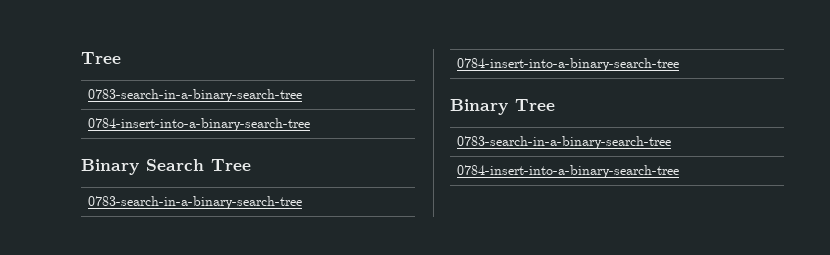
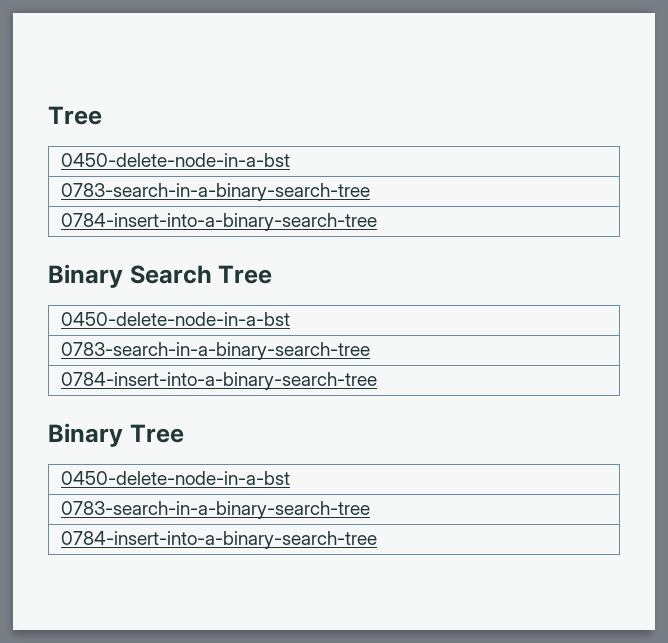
[81,52,121,64] Tree -> [48,106,102,125] [61,153,291,167] Tree // 0450-delete-node-in-a-bst
(251, 165) none -> [61,312,291,326] // 0450-delete-node-in-a-bst
(555, 105) none -> [61,471,291,485] // 0450-delete-node-in-a-bst

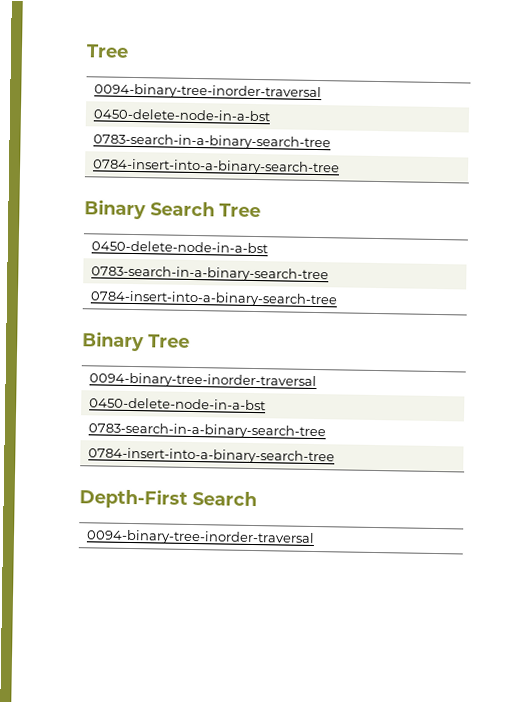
[48,106,102,125] Tree -> [86,44,129,58] [94,83,323,101] Tree // 0094-binary-tree-inorder-traversal
[61,471,291,485] [61,501,371,519] [61,531,378,549] // 0450-delete-node-in-a-bst // 0783-search-in-a-binary-search-tree // 0784-insert-into-a-binary-search-tree -> [89,372,318,390] [89,397,267,411] [88,422,327,440] [88,447,336,465] [79,488,257,509] [86,529,316,547] // 0094-binary-tree-inorder-traversal // 0450-delete-node-in-a-bst // 0783-search-in-a-binary-search-tree // 0784-insert-into-a-binary-search-tree // Depth-First Search // 0094-binary-tree-inorder-traversal

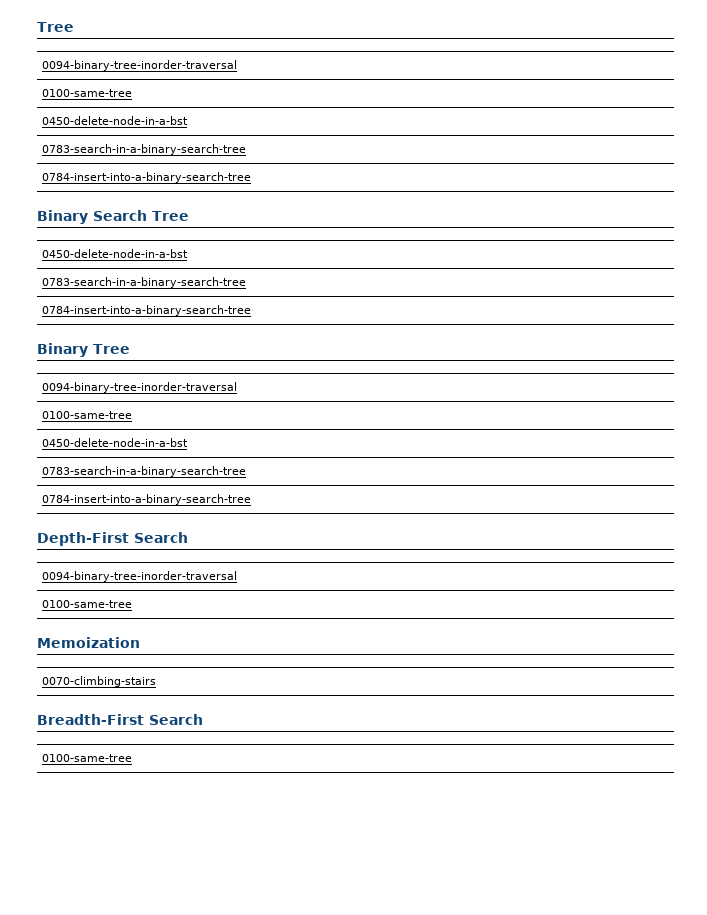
[86,44,129,58] [94,83,323,101] Tree // 0094-binary-tree-inorder-traversal -> [37,22,74,32] [41,60,237,71] [41,89,132,97] Tree // 0094-binary-tree-inorder-traversal // 0100-same-tree
(318, 381) none -> [41,411,132,419] // 0100-same-tree
(316, 538) none -> [41,600,132,608] [37,637,140,648] [41,676,156,687] [37,714,203,725] [41,754,132,762] // 0100-same-tree // Memoization // 0070-climbing-stairs // Breadth-First Search // 0100-same-tree

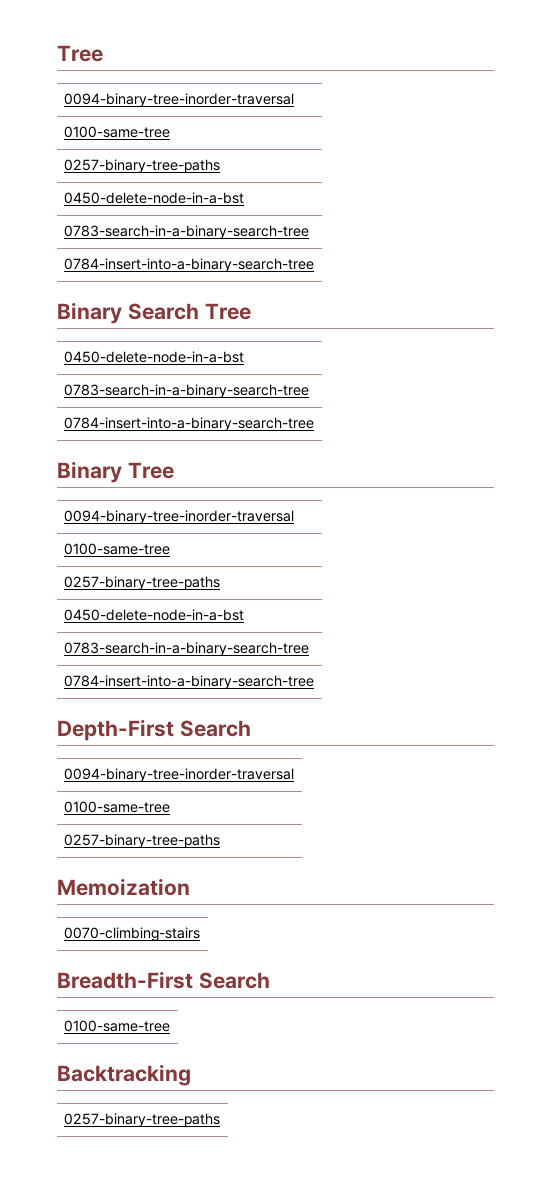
[37,22,74,32] [41,60,237,71] [41,89,132,97] Tree // 0094-binary-tree-inorder-traversal // 0100-same-tree -> [57,45,103,62] [63,93,294,107] [63,126,170,138] [63,159,220,173] Tree // 0094-binary-tree-inorder-traversal // 0100-same-tree // 0257-binary-tree-paths
(132, 415) none -> [63,576,220,590] // 0257-binary-tree-paths
(132, 604) none -> [63,834,220,848] // 0257-binary-tree-paths
(132, 758) none -> [57,1064,191,1086] [63,1113,220,1127] // Backtracking // 0257-binary-tree-paths

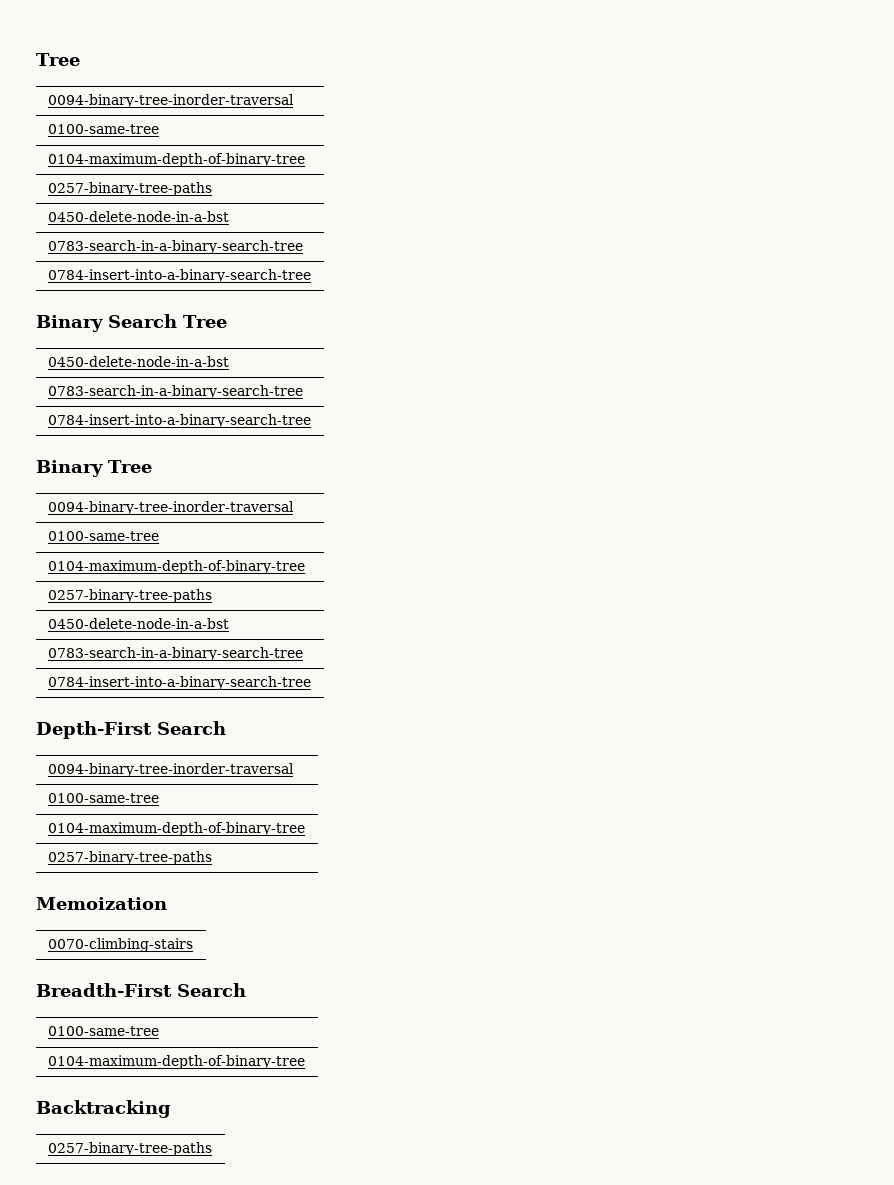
[57,45,103,62] [63,93,294,107] [63,126,170,138] Tree // 0094-binary-tree-inorder-traversal // 0100-same-tree -> [36,53,80,66] [47,94,294,108] [47,124,159,134] [47,153,305,167] Tree // 0094-binary-tree-inorder-traversal // 0100-same-tree // 0104-maximum-depth-of-binary-tree
(170, 549) none -> [47,560,305,574] // 0104-maximum-depth-of-binary-tree
(170, 807) none -> [47,822,305,836] // 0104-maximum-depth-of-binary-tree
(170, 1026) none -> [47,1055,305,1069] // 0104-maximum-depth-of-binary-tree

